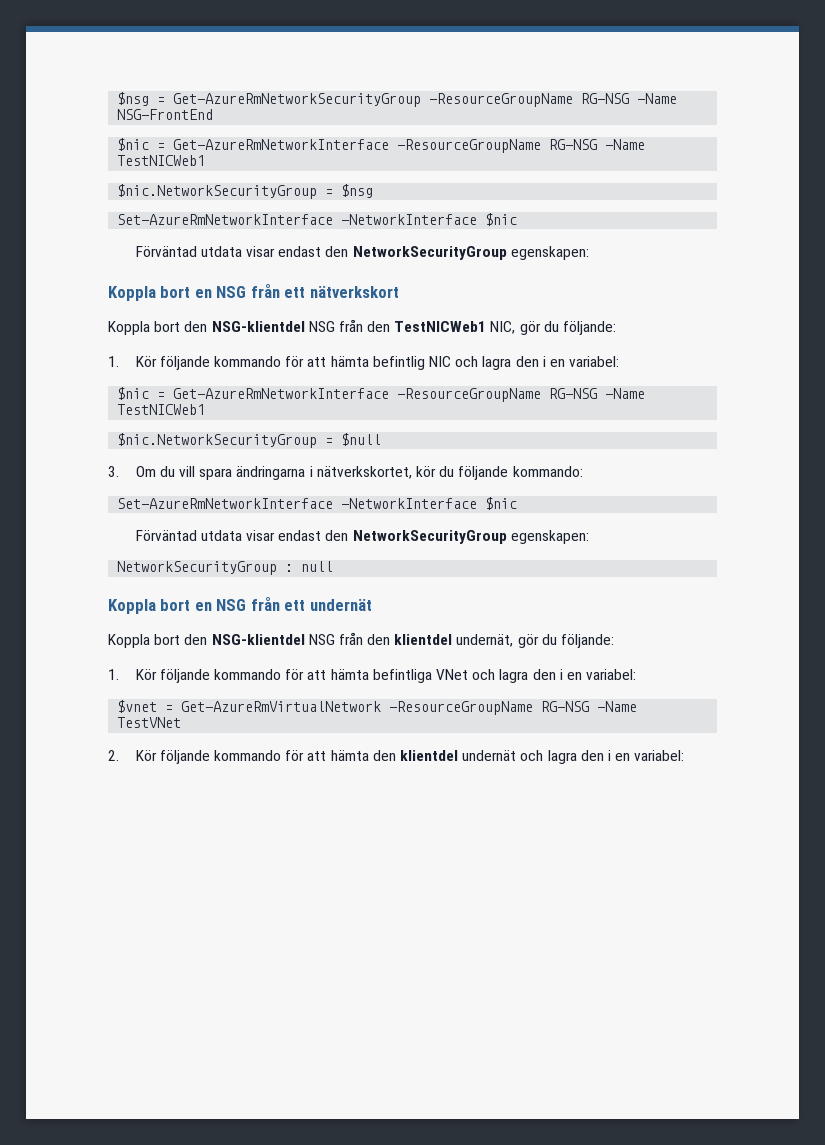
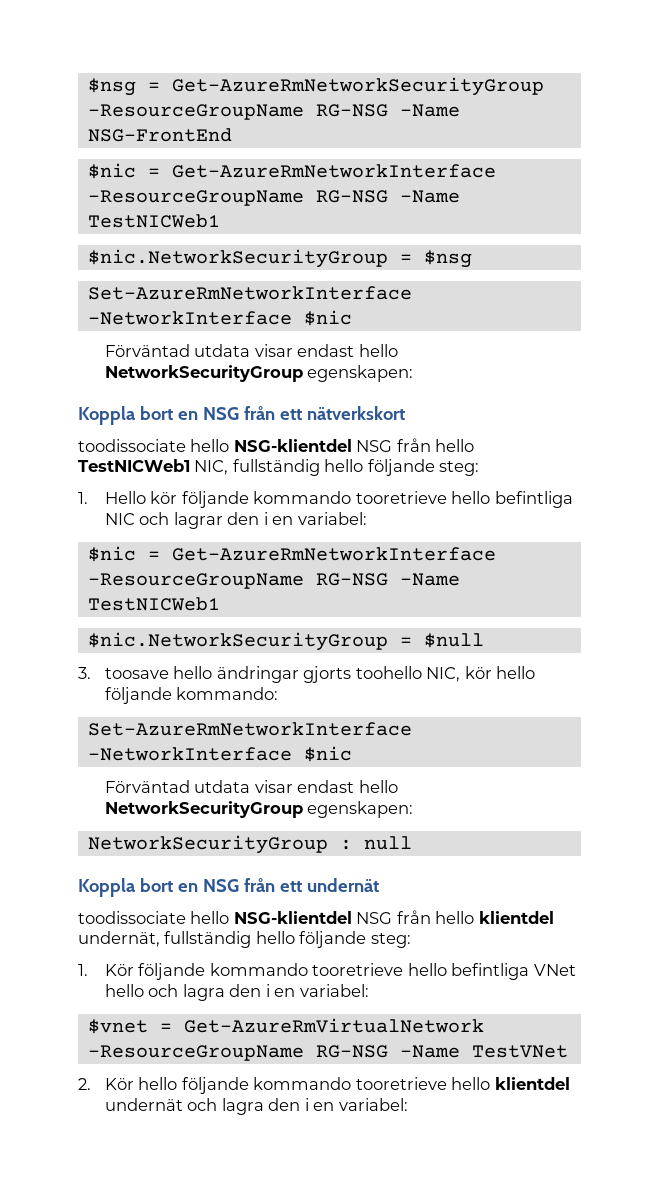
[325,246,349,257] den -> [358,344,398,357] hello
[108,319,391,335] Koppla bort den NSG-klientdel NSG från den -> [78,438,475,452] toodissociate hello NSG-klientdel NSG från hello
[519,321,617,335] [108,356,425,370] gör du följande: // 1. Kör följande kommando för att hämta befintlig -> [232,459,480,476] [78,491,573,508] fullständig hello följande steg: // 1. Hello kör följande kommando tooretrieve hello befintliga
[482,356,512,370] lagra -> [173,512,223,529] lagrar
[135,466,455,480] Om du vill spara ändringarna i nätverkskortet, kör du -> [104,666,536,683] toosave hello ändringar gjorts toohello NIC, kör hello
[325,530,349,541] den -> [358,780,398,793] hello
[108,632,391,648] Koppla bort den NSG-klientdel NSG från den -> [78,910,475,924] toodissociate hello NSG-klientdel NSG från hello
[517,634,615,648] [108,669,369,683] gör du följande: // 1. Kör följande kommando för att hämta -> [164,931,411,948] [78,963,447,980] fullständig hello följande steg: // 1. Kör följande kommando tooretrieve hello
(469, 674) none -> [104,984,144,997] hello
[159,750,396,764] följande kommando för att hämta den -> [138,1077,491,1094] hello följande kommando tooretrieve hello

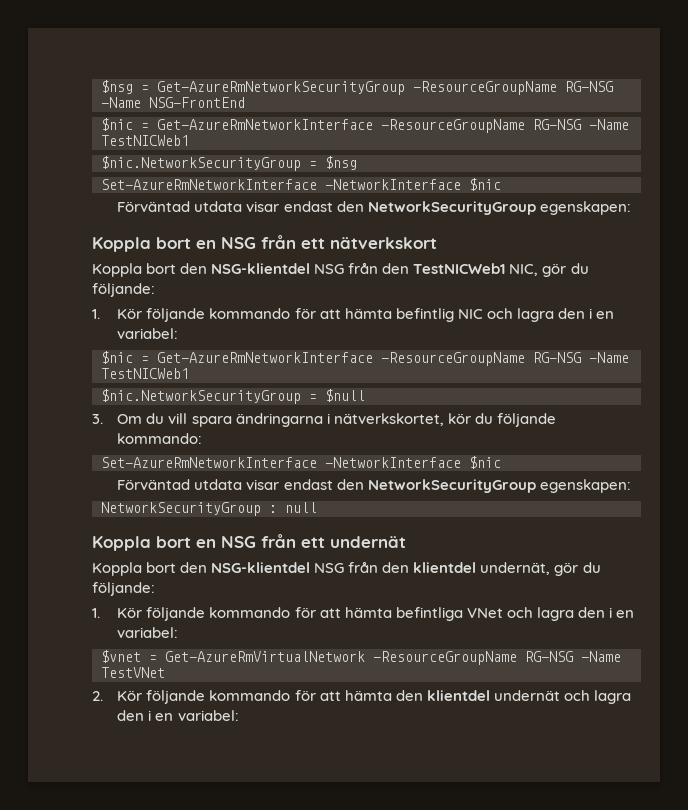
[358,344,398,357] hello -> [336,201,364,212] den
[78,438,475,452] toodissociate hello NSG-klientdel NSG från hello -> [92,262,410,277] Koppla bort den NSG-klientdel NSG från den
[232,459,480,476] [78,491,573,508] fullständig hello följande steg: // 1. Hello kör följande kommando tooretrieve hello befintliga -> [542,263,589,277] [92,283,155,297] [92,308,454,322] gör du följande: // 1. Kör följande kommando för att hämta befintlig
[173,512,223,529] lagrar -> [516,308,554,322] lagra
[104,666,536,683] toosave hello ändringar gjorts toohello NIC, kör hello -> [117,413,493,427] Om du vill spara ändringarna i nätverkskortet, kör du
[358,780,398,793] hello -> [336,479,364,490] den
[78,910,475,924] toodissociate hello NSG-klientdel NSG från hello -> [92,561,410,576] Koppla bort den NSG-klientdel NSG från den
[164,931,411,948] [78,963,447,980] fullständig hello följande steg: // 1. Kör följande kommando tooretrieve hello -> [554,562,601,576] [92,582,155,596] [92,607,392,621] gör du följande: // 1. Kör följande kommando för att hämta
[104,984,144,997] hello -> (503, 613) none
[138,1077,491,1094] hello följande kommando tooretrieve hello -> [146,690,423,704] följande kommando för att hämta den

